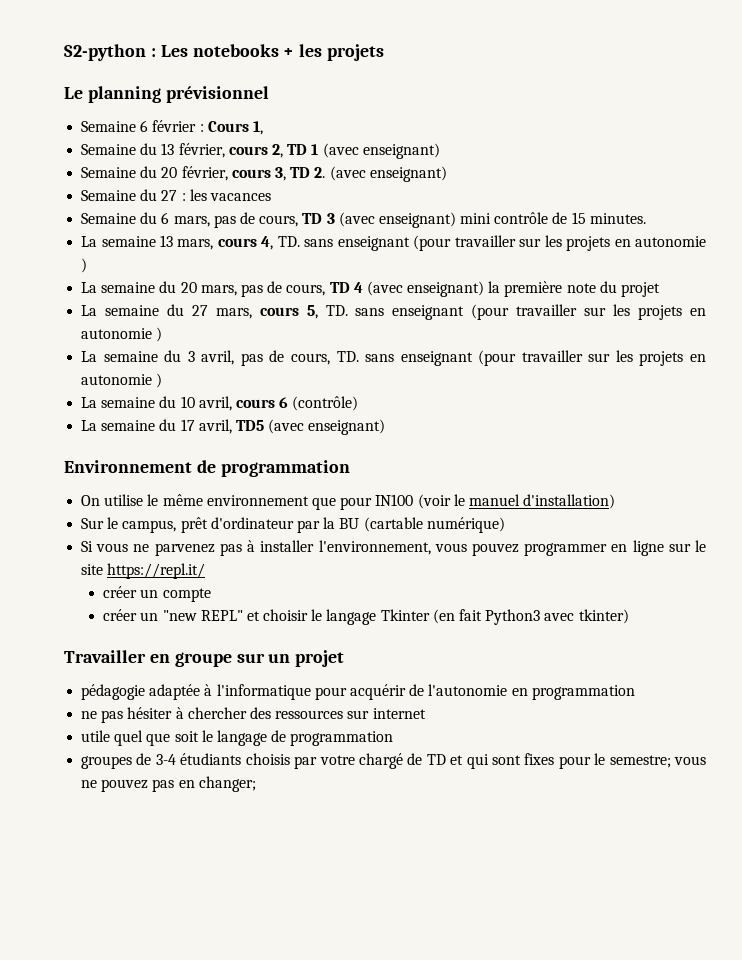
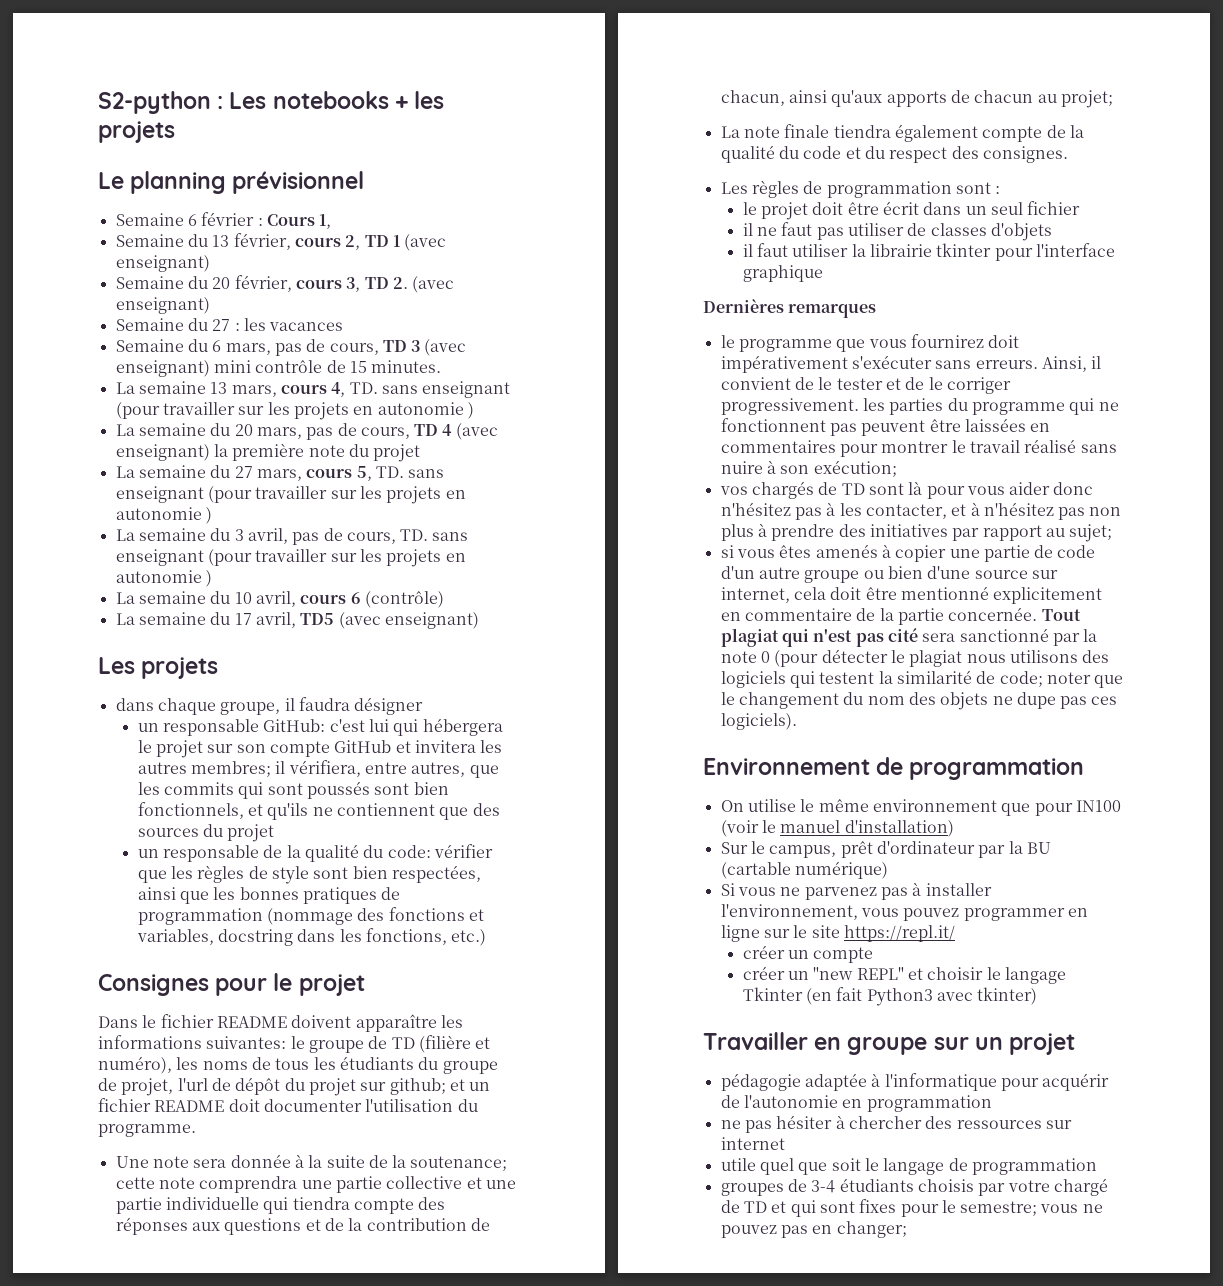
(386, 427) none -> [98,657,219,679] [115,697,424,715] [137,718,503,736] [137,740,503,758] [137,760,499,778] [137,781,449,799] [137,802,500,820] [137,824,275,842] [137,844,493,862] [137,865,481,884] [137,887,401,904] [137,907,484,925] [136,928,487,946] [98,973,365,996] [98,1014,463,1032] [98,1035,491,1053] [98,1056,498,1074] [98,1077,491,1096] [98,1098,478,1112] [98,1124,196,1137] [115,1154,508,1171] [115,1176,516,1193] [115,1197,446,1214] [115,1217,490,1235] [720,90,1113,108] [720,124,1084,142] [720,145,1068,163] [720,180,1001,198] [742,201,1081,220] [742,222,1052,241] [742,243,1115,261] [742,265,823,282] [703,299,877,318] [720,334,1020,352] [720,355,1102,373] [720,377,1011,394] [720,398,1119,415] [720,418,1051,436] [720,439,1117,457] [720,460,897,477] [719,481,1094,499] [720,502,1122,520] [720,523,1113,542] [720,544,1096,562] [720,566,1058,583] [720,586,1103,604] [720,607,1081,625] [720,628,1098,647] [720,649,1110,667] [720,670,1124,688] [720,692,1118,710] [720,713,797,730] // Les projets // dans chaque groupe, il faudra désigner // un responsable GitHub: c'est lui qui hébergera le projet sur son compte GitHub et invitera les autres membres; il vérifiera, entre autres, que les commits qui sont poussés sont bien fonctionnels, et qu'ils ne contiennent que des sources du projet // un responsable de la qualité du code: vérifier que les règles de style sont bien respectées, ainsi que les bonnes pratiques de programmation (nommage des fonctions et variables, docstring dans les fonctions, etc.) // Consignes pour le projet // Dans le fichier README doivent apparaître les informations suivantes: le groupe de TD (filière et numéro), les noms de tous les étudiants du groupe de projet, l'url de dépôt du projet sur github; et un fichier README doit documenter l'utilisation du programme. // Une note sera donnée à la suite de la soutenance; cette note comprendra une partie collective et une partie individuelle qui tiendra compte des réponses aux questions et de la contribution de chacun, ainsi qu'aux apports de chacun au projet; // La note finale tiendra également compte de la qualité du code et du respect des consignes. // Les règles de programmation sont : // le projet doit être écrit dans un seul fichier // il ne faut pas utiliser de classes d'objets // il faut utiliser la librairie tkinter pour l'interface graphique // Dernières remarques // le programme que vous fournirez doit impérativement s'exécuter sans erreurs. Ainsi, il convient de le tester et de le corriger progressivement. les parties du programme qui ne fonctionnent pas peuvent être laissées en commentaires pour montrer le travail réalisé sans nuire à son exécution; // vos chargés de TD sont là pour vous aider donc n'hésitez pas à les contacter, et à n'hésitez pas non plus à prendre des initiatives par rapport au sujet; // si vous êtes amenés à copier une partie de code d'un autre groupe ou bien d'une source sur internet, cela doit être mentionné explicitement en commentaire de la partie concernée. Tout plagiat qui n'est pas cité sera sanctionné par la note 0 (pour détecter le plagiat nous utilisons des logiciels qui testent la similarité de code; noter que le changement du nom des objets ne dupe pas ces logiciels).

